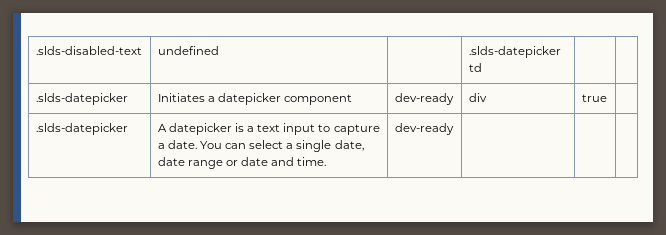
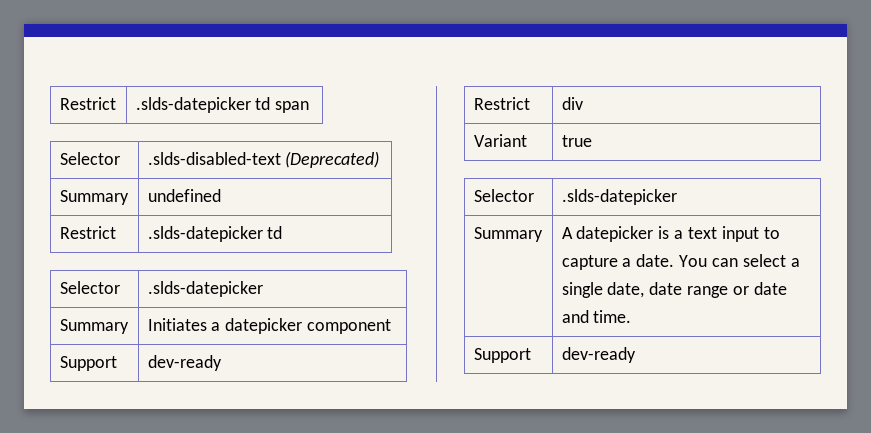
[35,46,142,55] [157,46,219,55] [468,46,561,58] [468,63,482,72] [35,93,128,105] .slds-disabled-text | undefined | | .slds-datepicker td | | // .slds-datepicker -> [59,97,116,110] [135,97,310,113] [59,152,120,165] [147,151,380,168] [59,190,129,205] [147,189,221,202] [59,226,116,239] [147,226,283,242] [59,281,120,294] [147,281,263,297] [59,319,129,334] Restrict | .slds-datepicker td span // Selector | .slds-disabled-text (Deprecated) // Summary | undefined // Restrict | .slds-datepicker td // Selector | .slds-datepicker // Summary
[394,93,454,105] | dev-ready -> [59,356,117,371] [147,355,222,371] [473,97,530,110] // Support | dev-ready // Restrict
(487, 97) none -> [473,134,527,147] // Variant
[35,123,128,135] | // .slds-datepicker -> [473,189,534,202] [561,189,677,205] [473,227,543,242] // Selector | .slds-datepicker // Summary
[394,123,454,135] | dev-ready | | | -> [473,348,531,363] [561,347,636,363] // Support | dev-ready

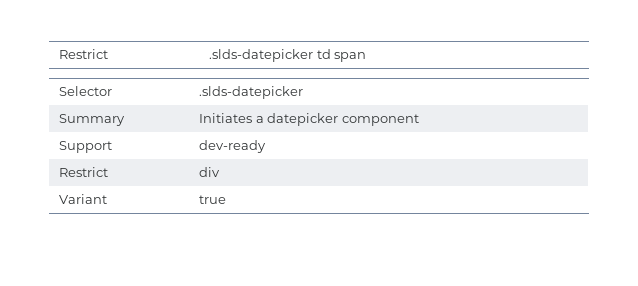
[59,152,120,165] [147,151,380,168] [59,190,129,205] [147,189,221,202] [59,226,116,239] [147,226,283,242] // Selector | .slds-disabled-text (Deprecated) // Summary | undefined // Restrict | .slds-datepicker td -> (367, 57) none
[473,189,534,202] [561,189,677,205] [473,227,543,242] [561,226,780,242] [561,254,800,270] [561,282,787,298] [561,310,632,323] [473,348,531,363] [561,347,636,363] // Selector | .slds-datepicker // Summary | A datepicker is a text input to capture a date. You can select a single date, date range or date and time. // Support | dev-ready -> (227, 199) none

